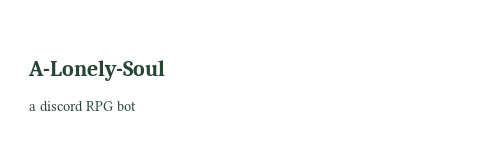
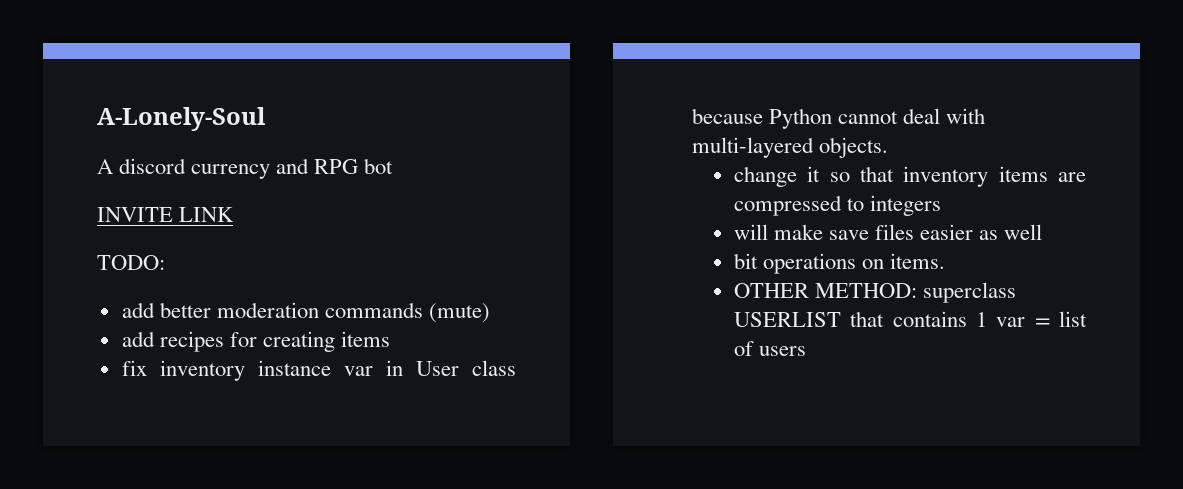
[29,101,136,112] a discord RPG bot -> [97,158,394,179] [97,207,235,222] [97,255,165,270] [121,302,491,323] [121,331,391,352] [121,360,516,381] [691,108,986,129] [691,137,888,158] [733,166,1086,187] [733,195,941,216] [733,224,1043,240] [733,253,946,274] [733,282,1016,303] [733,311,1087,327] [733,341,806,356] A discord currency and RPG bot // INVITE LINK // TODO: // add better moderation commands (mute) // add recipes for creating items // fix inventory instance var in User class because Python cannot deal with multi-layered objects. // change it so that inventory items are compressed to integers // will make save files easier as well // bit operations on items. // OTHER METHOD: superclass USERLIST that contains 1 var = list of users

